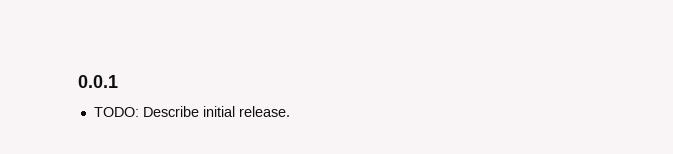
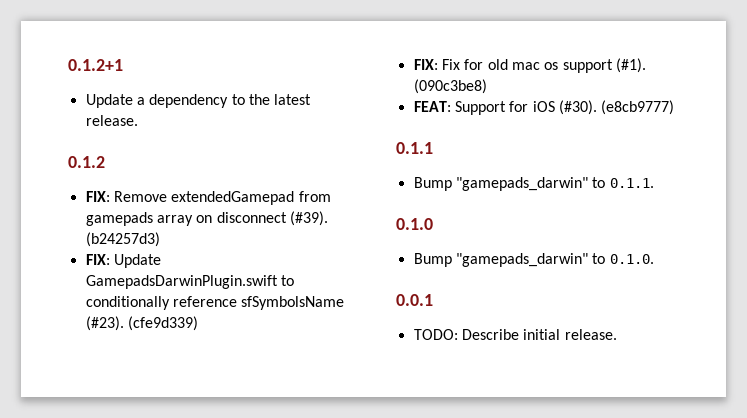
(78, 81) none -> [68,59,123,71] [85,94,312,108] [85,115,138,126] [68,156,105,168] [85,191,331,205] [85,211,328,226] [85,232,160,247] [85,254,161,268] [85,275,294,289] [85,296,345,310] [85,316,198,331] [413,58,646,73] [413,79,487,94] [413,100,675,115] [396,142,433,154] [413,177,654,191] [396,218,433,230] [413,253,654,267] 0.1.2+1 // Update a dependency to the latest release. // 0.1.2 // FIX: Remove extendedGamepad from gamepads array on disconnect (#39). (b24257d3) // FIX: Update GamepadsDarwinPlugin.swift to conditionally reference sfSymbolsName (#23). (cfe9d339) // FIX: Fix for old mac os support (#1). (090c3be8) // FEAT: Support for iOS (#30). (e8cb9777) // 0.1.1 // Bump "gamepads_darwin" to 0.1.1. // 0.1.0 // Bump "gamepads_darwin" to 0.1.0. //

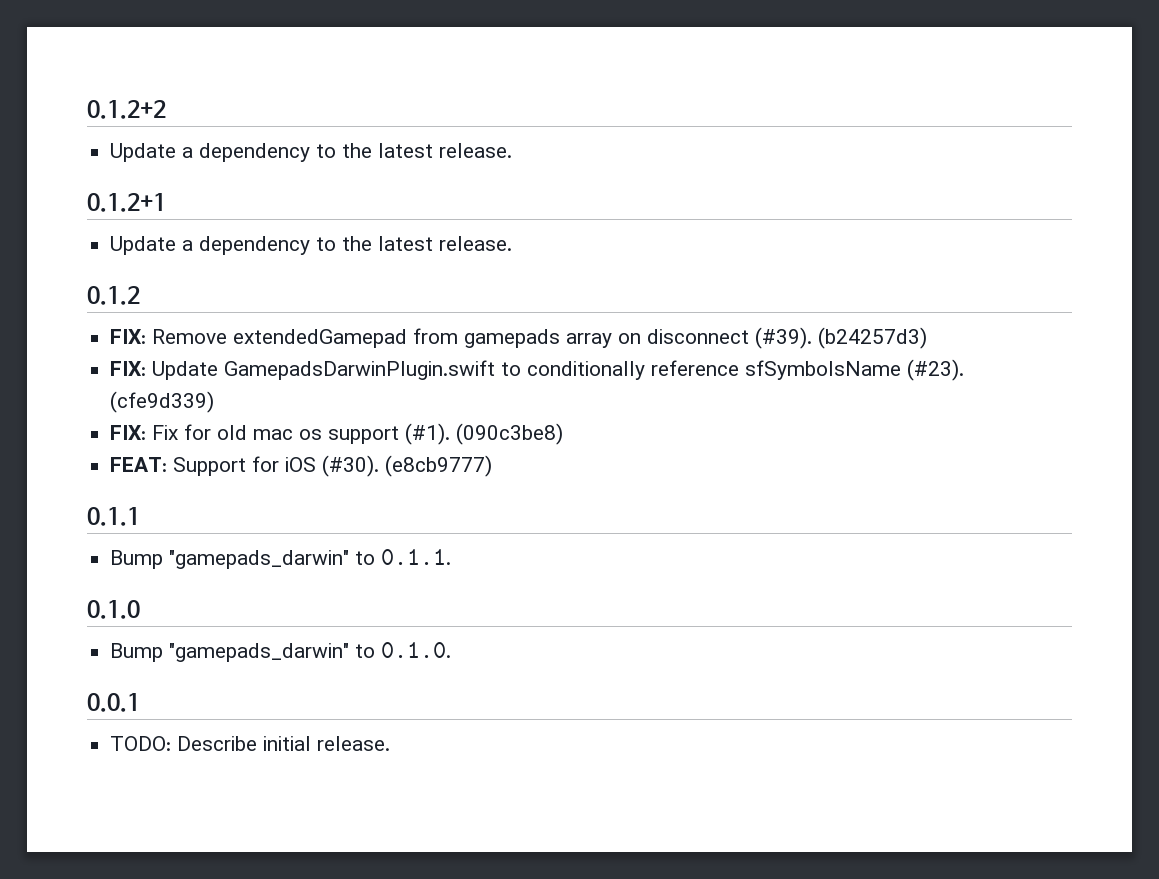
(68, 65) none -> [87,100,166,119] [110,143,513,162] 0.1.2+2 // Update a dependency to the latest release. //

